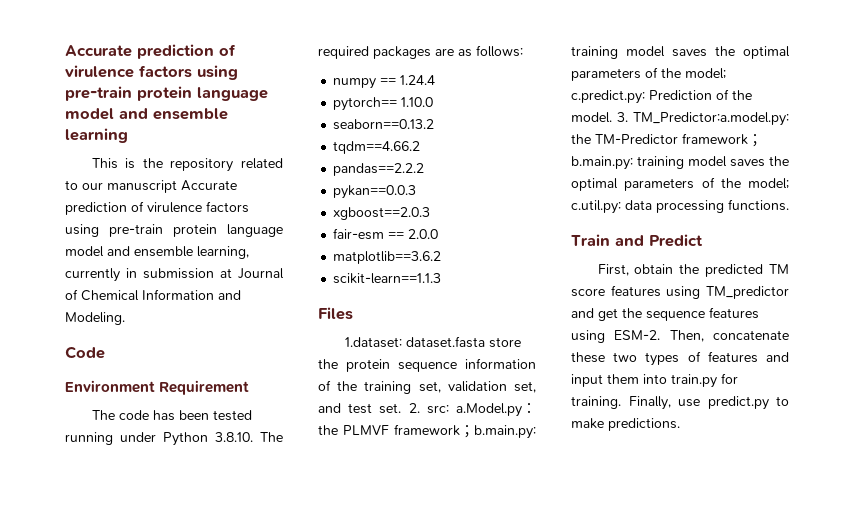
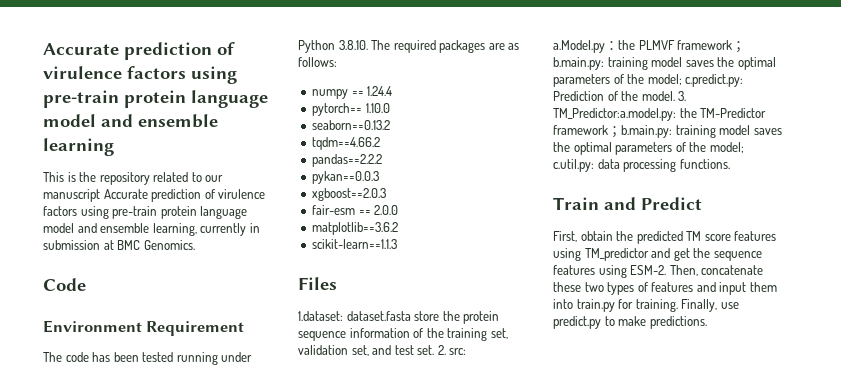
[238,268,284,279] [65,289,241,301] [65,312,125,325] Journal of Chemical Information and Modeling. -> [117,240,195,250] BMC Genomics.

